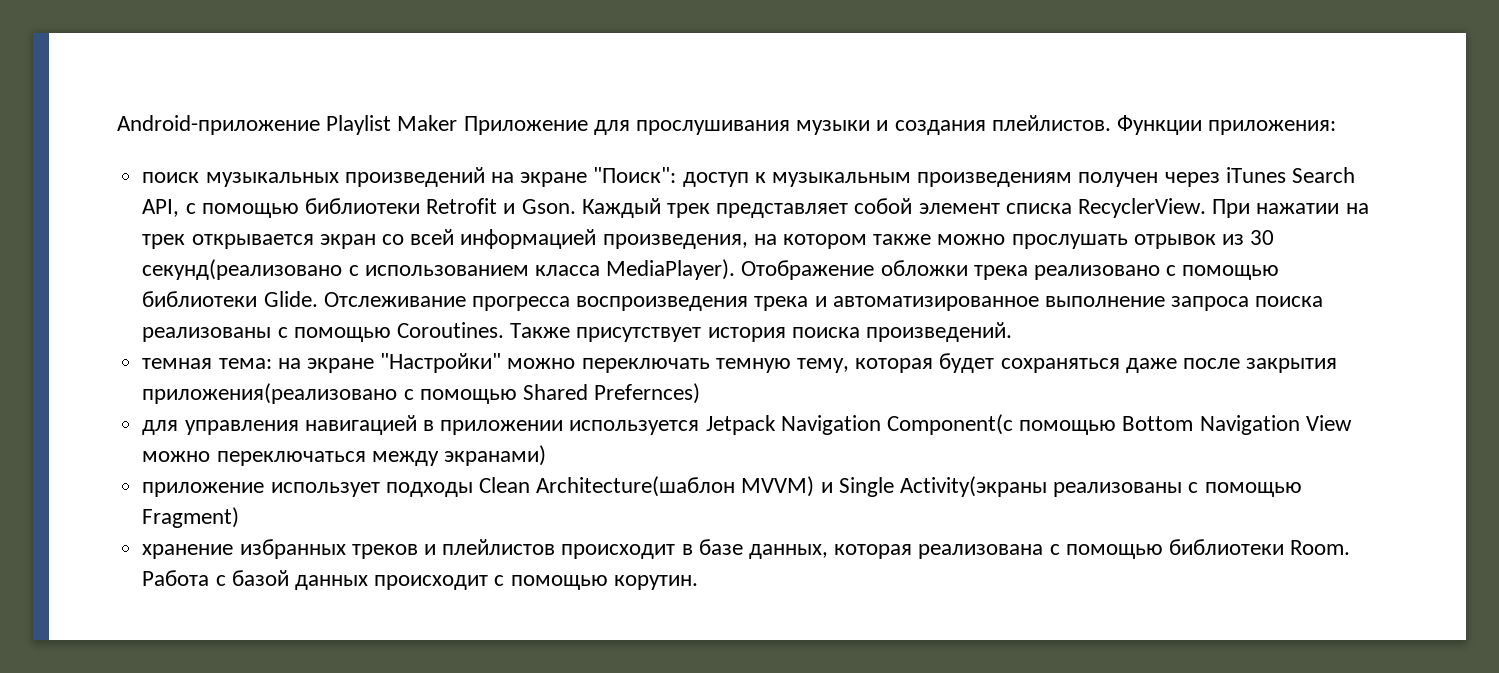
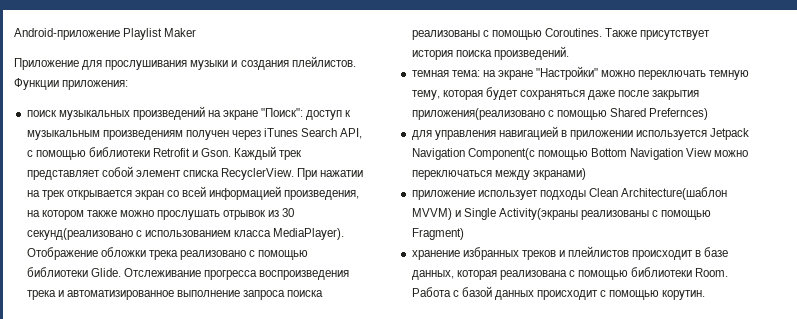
(458, 123) none -> (197, 32) //

